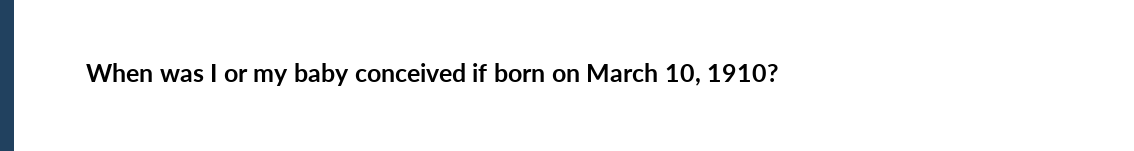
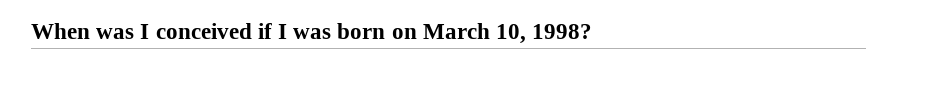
[223,63,488,86] or my baby conceived if -> [155,23,332,39] conceived if I was
[707,64,780,82] 1910? -> [532,24,593,39] 1998?

